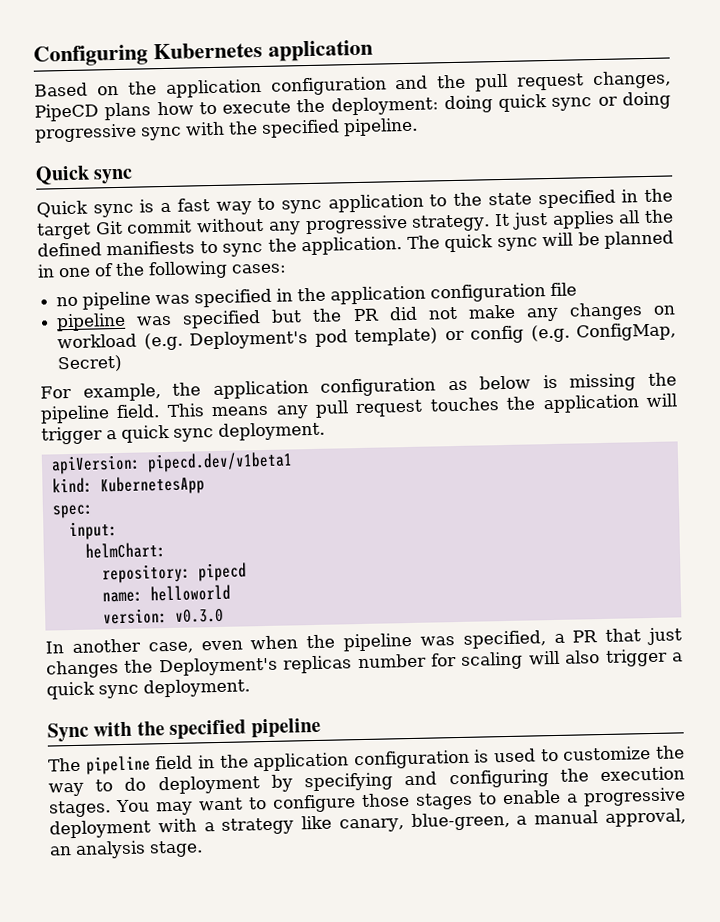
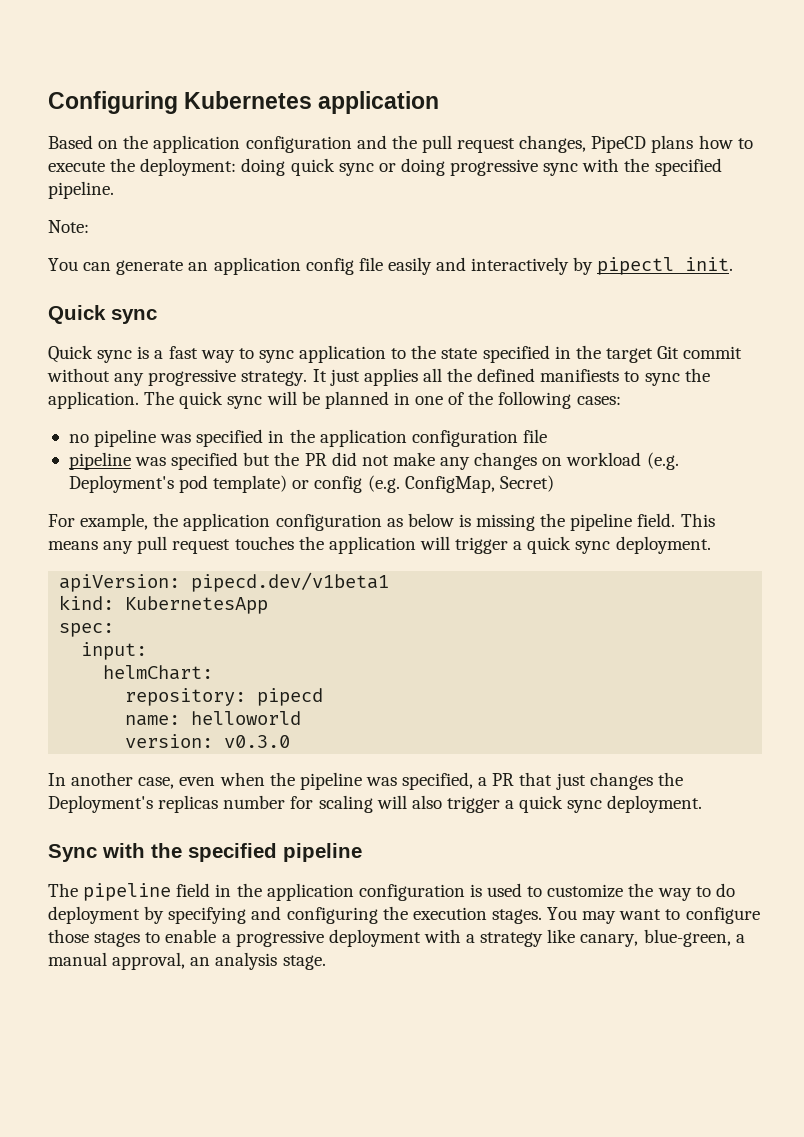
(418, 127) none -> [48,220,89,233] [48,257,734,275] // Note: // You can generate an application config file easily and interactively by pipectl init.

